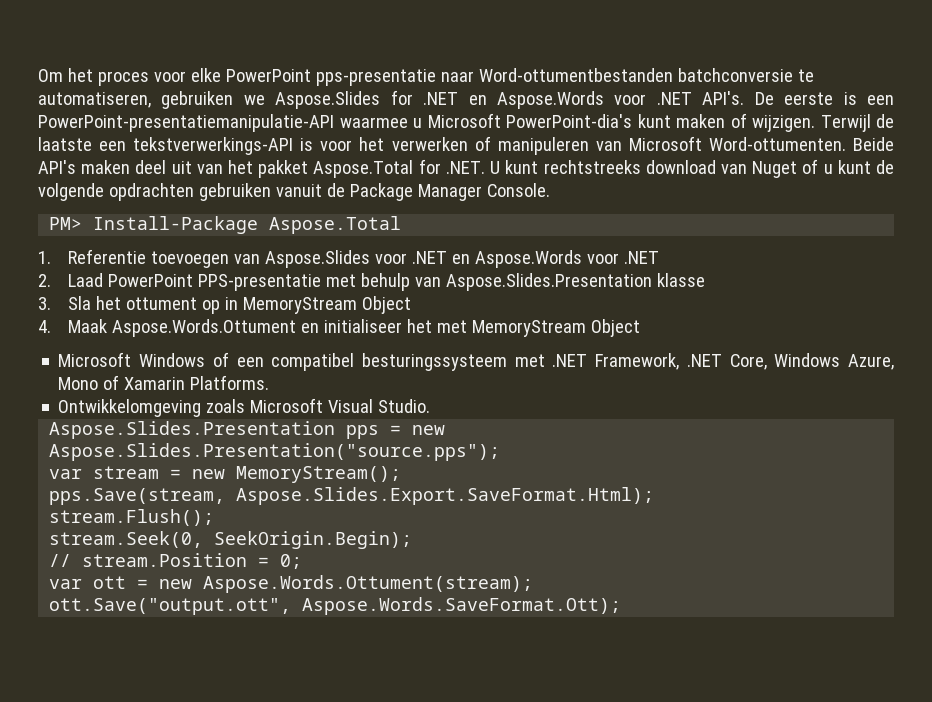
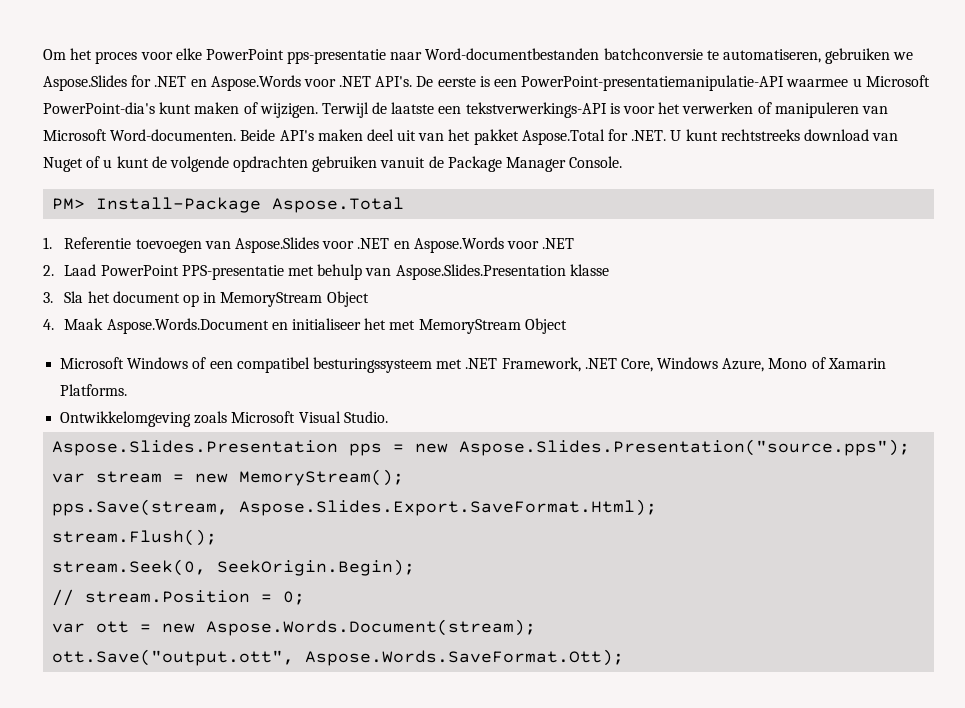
[478,68,673,82] Word-ottumentbestanden -> [425,48,600,60] Word-documentbestanden
[708,137,846,151] Word-ottumenten. -> [110,129,237,141] Word-documenten.
[126,297,198,310] ottument -> [112,291,180,303] document
[112,319,297,337] Aspose.Words.Ottument -> [106,318,269,334] Aspose.Words.Document
[203,575,534,593] Aspose.Words.Ottument(stream); -> [206,619,537,636] Aspose.Words.Document(stream);

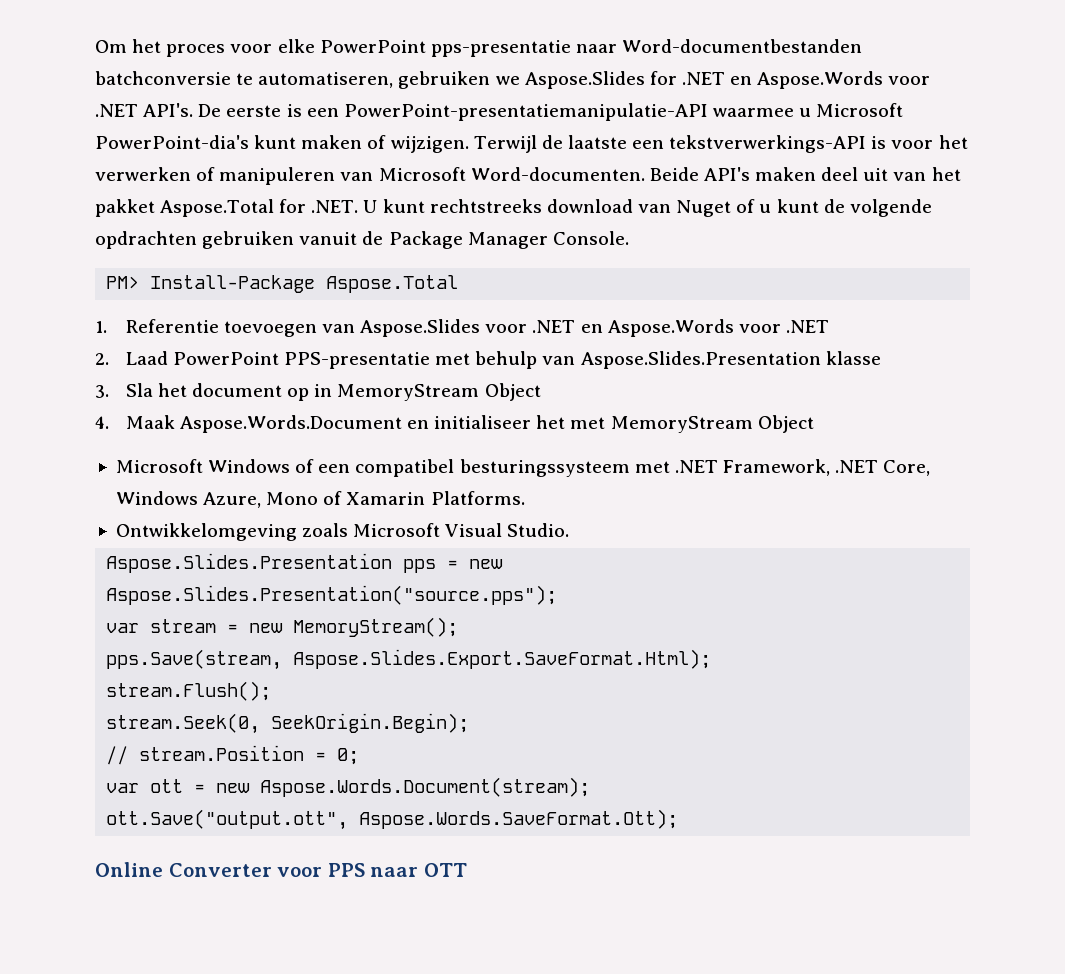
(625, 657) none -> [95,862,467,877] // Online Converter voor PPS naar OTT

